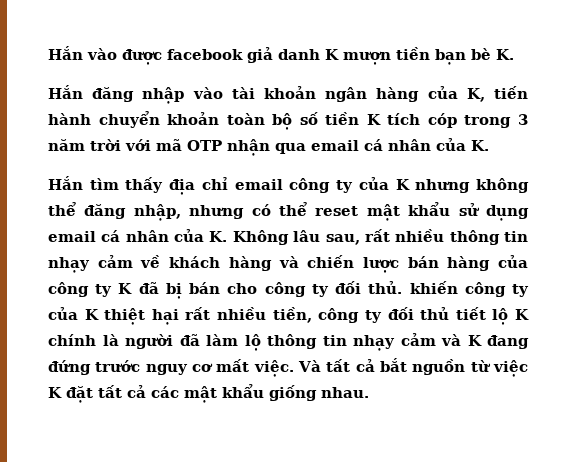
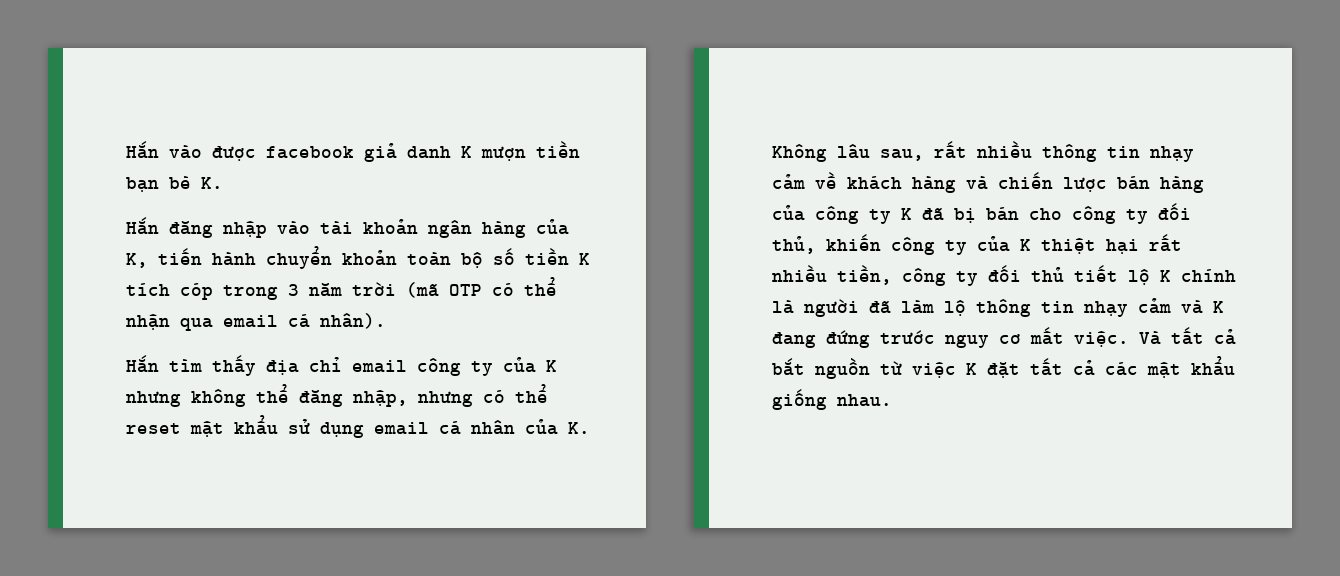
[125,139,222,151] với mã OTP -> [406,277,557,298] (mã OTP có thể
[388,138,489,151] nhân của K. -> [320,313,386,329] nhân).
[368,281,403,294] thủ. -> [772,236,816,254] thủ,

